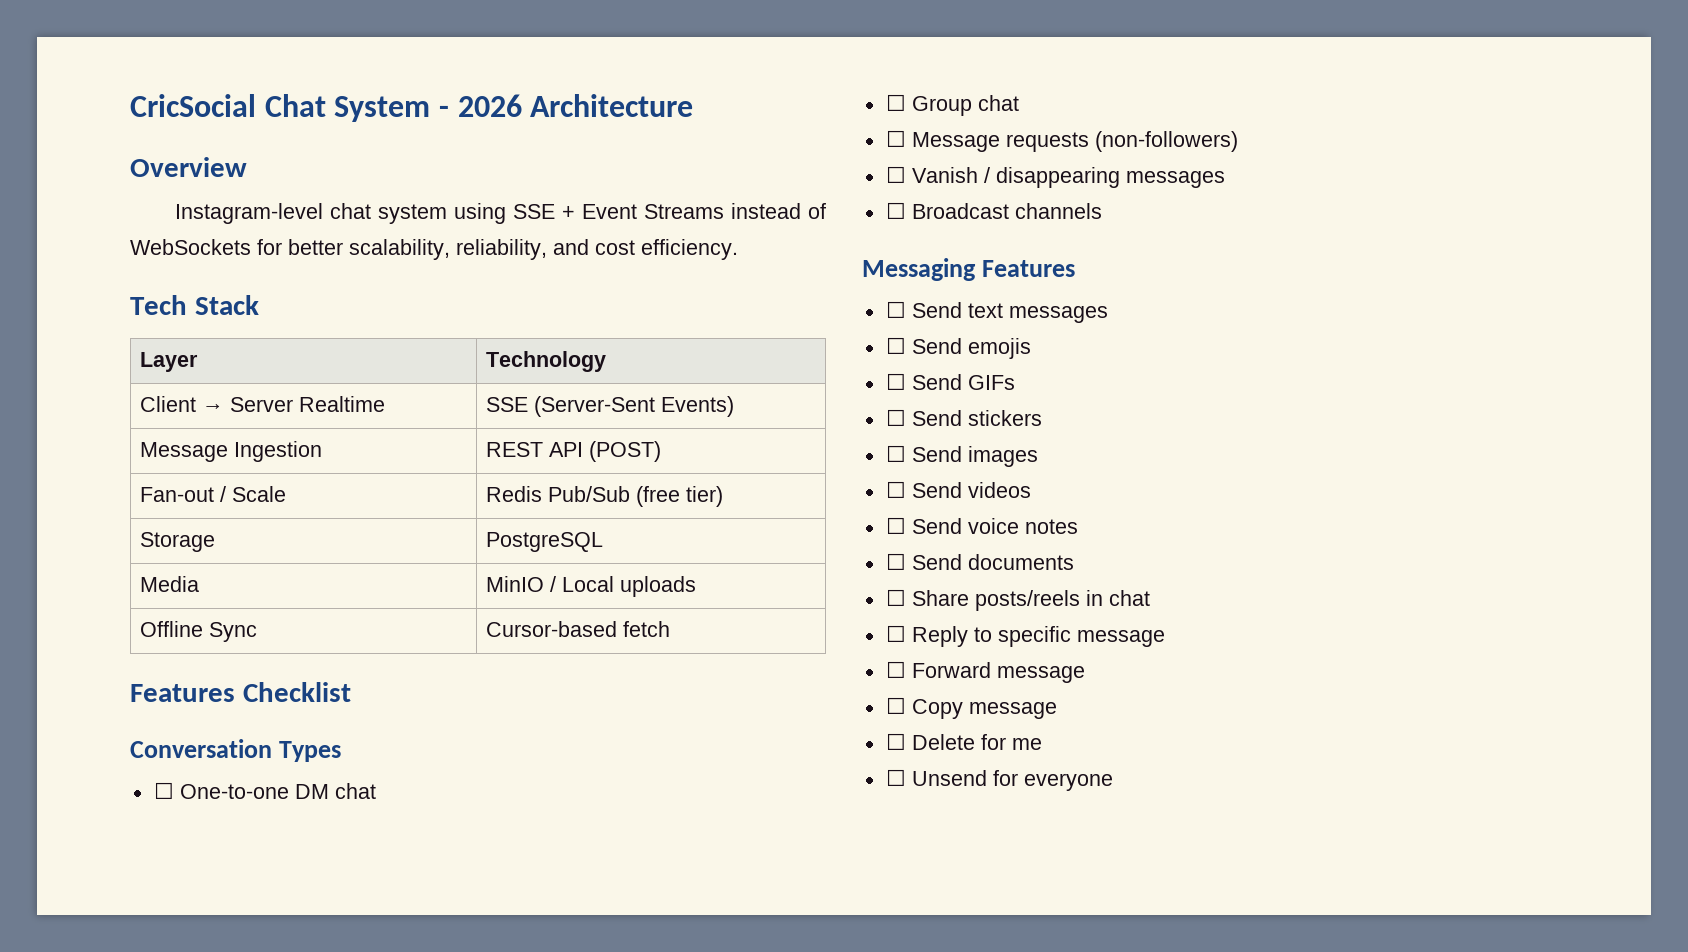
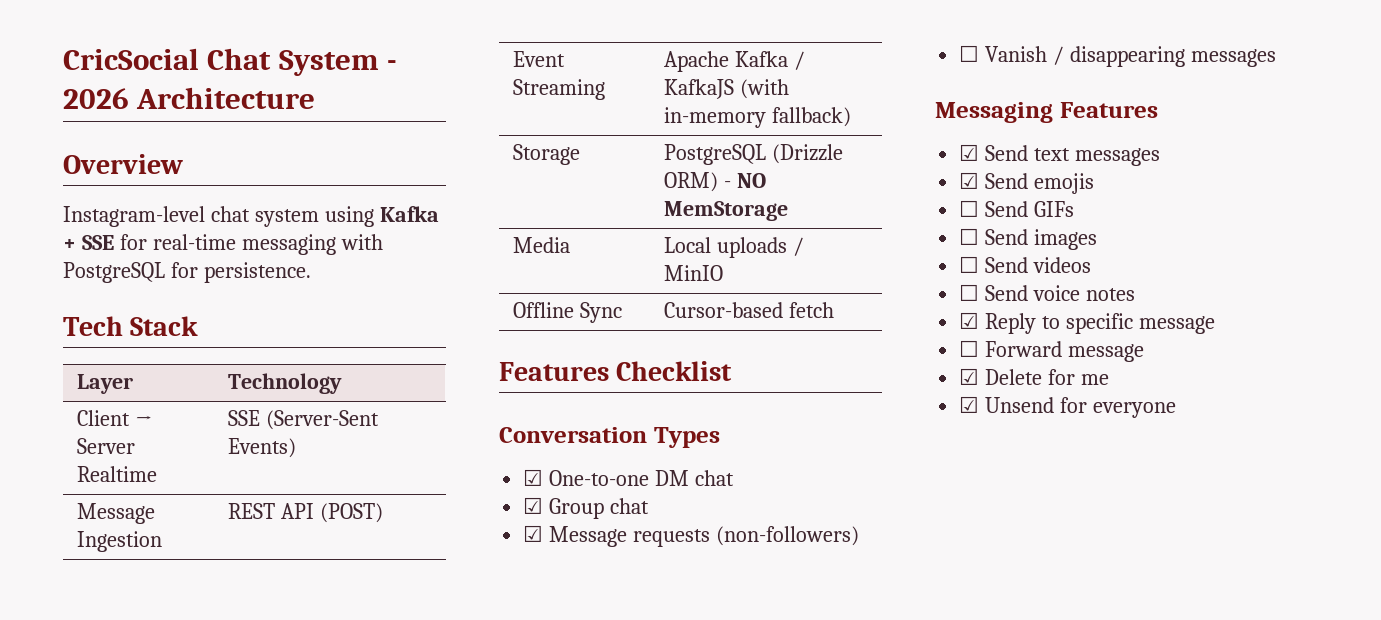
[512,203,826,219] [130,239,738,260] SSE + Event Streams instead of WebSockets for better scalability, reliability, and cost efficiency. -> [379,206,439,222] [63,234,383,255] [63,262,311,283] Kafka + SSE for real-time messaging with PostgreSQL for persistence.
[140,486,287,502] [486,486,724,507] [140,532,216,552] [486,532,604,552] Fan-out / Scale | Redis Pub/Sub (free tier) // Storage | PostgreSQL -> [512,51,565,67] [512,79,605,100] [663,51,805,72] [663,79,789,99] [663,107,851,128] [512,144,580,165] [663,144,843,165] [663,172,766,192] [663,201,788,221] Event Streaming | Apache Kafka / KafkaJS (with in-memory fallback) // Storage | PostgreSQL (Drizzle ORM) - NO MemStorage
[486,576,557,592] MinIO / -> (570, 245) none
(697, 586) none -> [792,237,804,256] [663,265,723,281] / MinIO
[153,782,174,799] ☐ -> [523,469,544,486] ☑
[885,94,906,111] ☐ -> [523,497,544,514] ☑
[885,130,906,147] ☐ -> [523,525,544,542] ☑
[885,202,1102,219] // ☐ Broadcast channels -> (1276, 58) none
[885,301,906,318] ☐ -> [959,144,980,161] ☑
[885,337,906,354] ☐ -> [959,172,980,189] ☑
[885,409,1042,426] // ☐ Send stickers -> (1075, 209) none
[885,553,1074,570] [885,589,1150,611] [885,625,906,642] ☐ Send documents // ☐ Share posts/reels in chat // ☐ -> [959,312,980,329] ☑
[885,697,1057,719] [885,733,906,750] ☐ Copy message // ☐ -> [959,368,980,385] ☑
[885,769,906,786] ☐ -> [959,396,980,413] ☑

